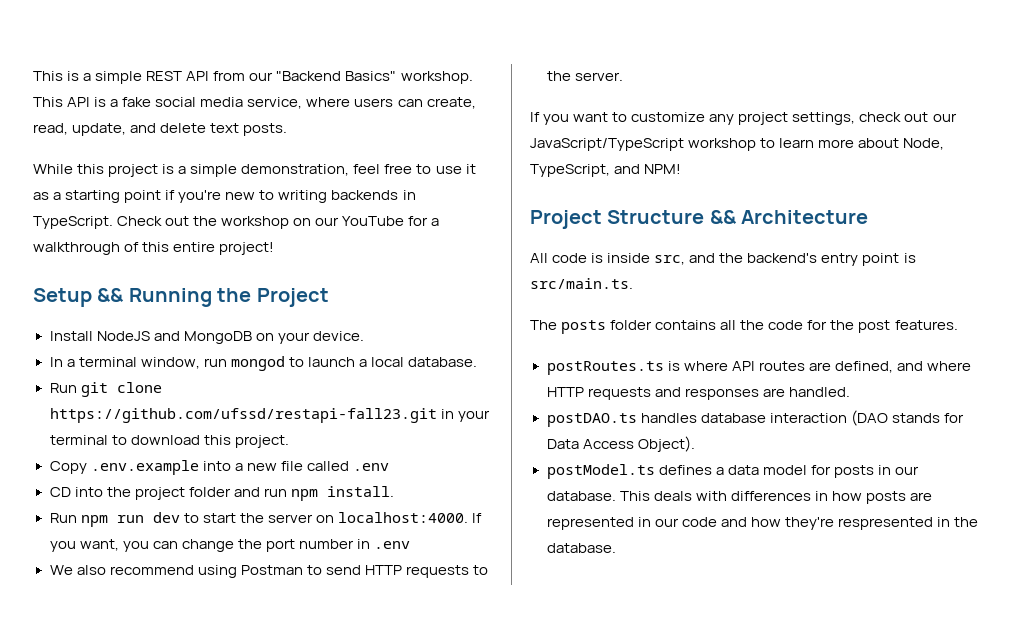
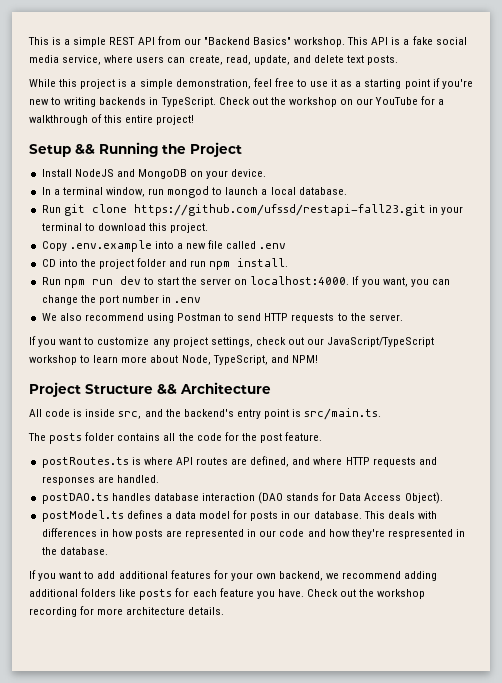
[894,320,958,330] features. -> [285,432,323,441] feature.
(616, 548) none -> [29,570,438,581] [29,588,426,600] [29,606,225,617] // If you want to add additional features for your own backend, we recommend adding additional folders like posts for each feature you have. Check out the workshop recording for more architecture details.

